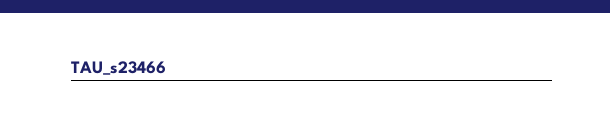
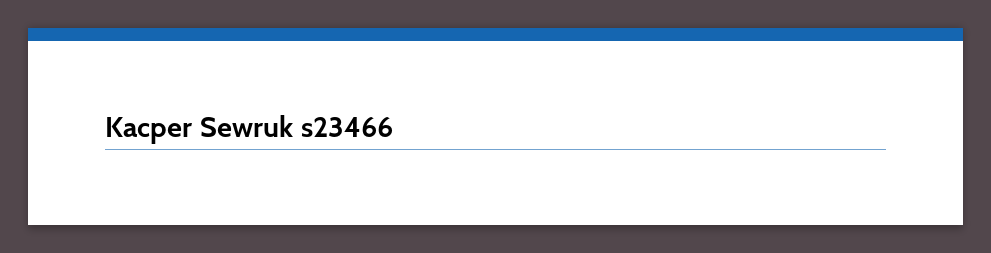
[71,61,166,75] TAU_s23466 -> [105,115,393,144] Kacper Sewruk s23466

